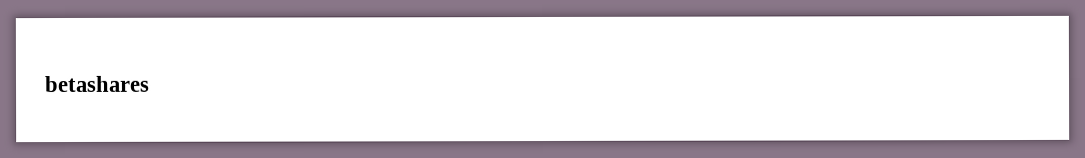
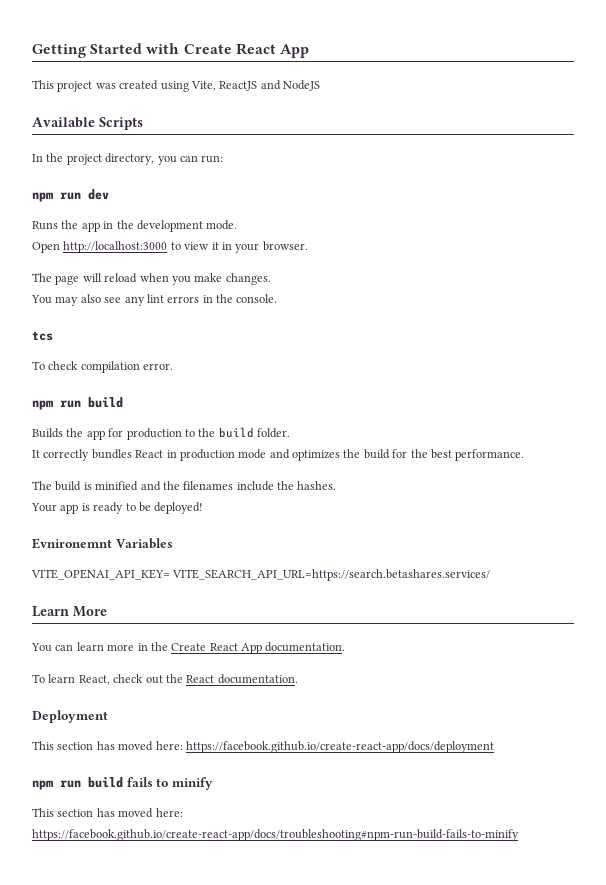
[44,75,150,93] betashares -> [32,43,309,58] [32,80,320,92] [32,117,143,130] [32,153,224,165] [32,189,109,202] [32,220,238,232] [32,241,308,253] [32,273,271,285] [31,294,278,306] [32,331,53,341] [32,361,174,373] [32,397,123,410] [32,427,290,440] [32,449,525,461] [32,481,337,491] [31,502,204,514] [32,538,173,549] [31,569,491,581] [32,606,107,617] [31,642,346,654] [32,674,298,685] [32,710,108,723] [32,741,494,753] [32,777,213,790] [32,808,183,818] [32,829,519,841] Getting Started with Create React App // This project was created using Vite, ReactJS and NodeJS // Available Scripts // In the project directory, you can run: // npm run dev // Runs the app in the development mode. // Open http://localhost:3000 to view it in your browser. // The page will reload when you make changes. // You may also see any lint errors in the console. // tcs // To check compilation error. // npm run build // Builds the app for production to the build folder. // It correctly bundles React in production mode and optimizes the build for the best performance. // The build is minified and the filenames include the hashes. // Your app is ready to be deployed! // Evnironemnt Variables // VITE_OPENAI_API_KEY= VITE_SEARCH_API_URL=https://search.betashares.services/ // Learn More // You can learn more in the Create React App documentation. // To learn React, check out the React documentation. // Deployment // This section has moved here: https://facebook.github.io/create-react-app/docs/deployment // npm run build fails to minify // This section has moved here: https://facebook.github.io/create-react-app/docs/troubleshooting#npm-run-build-fails-to-minify

